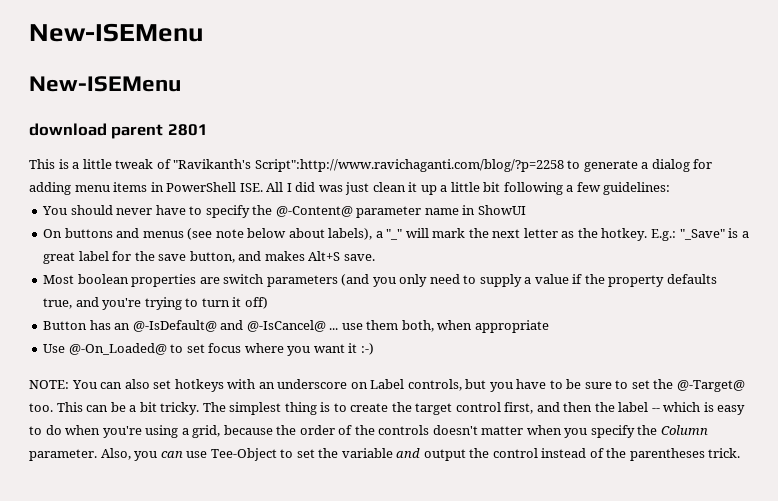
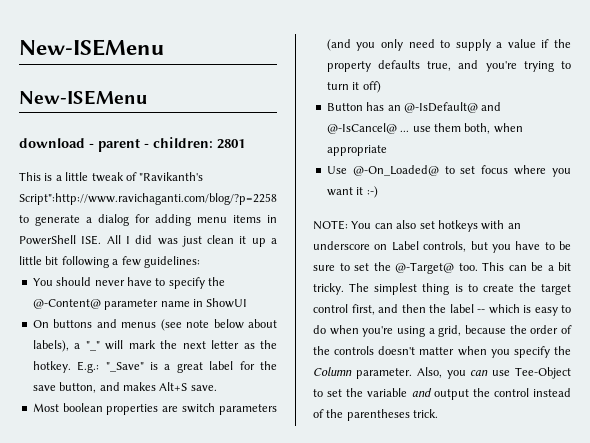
[111,124,164,139] parent -> [89,137,213,152] - parent - children:

